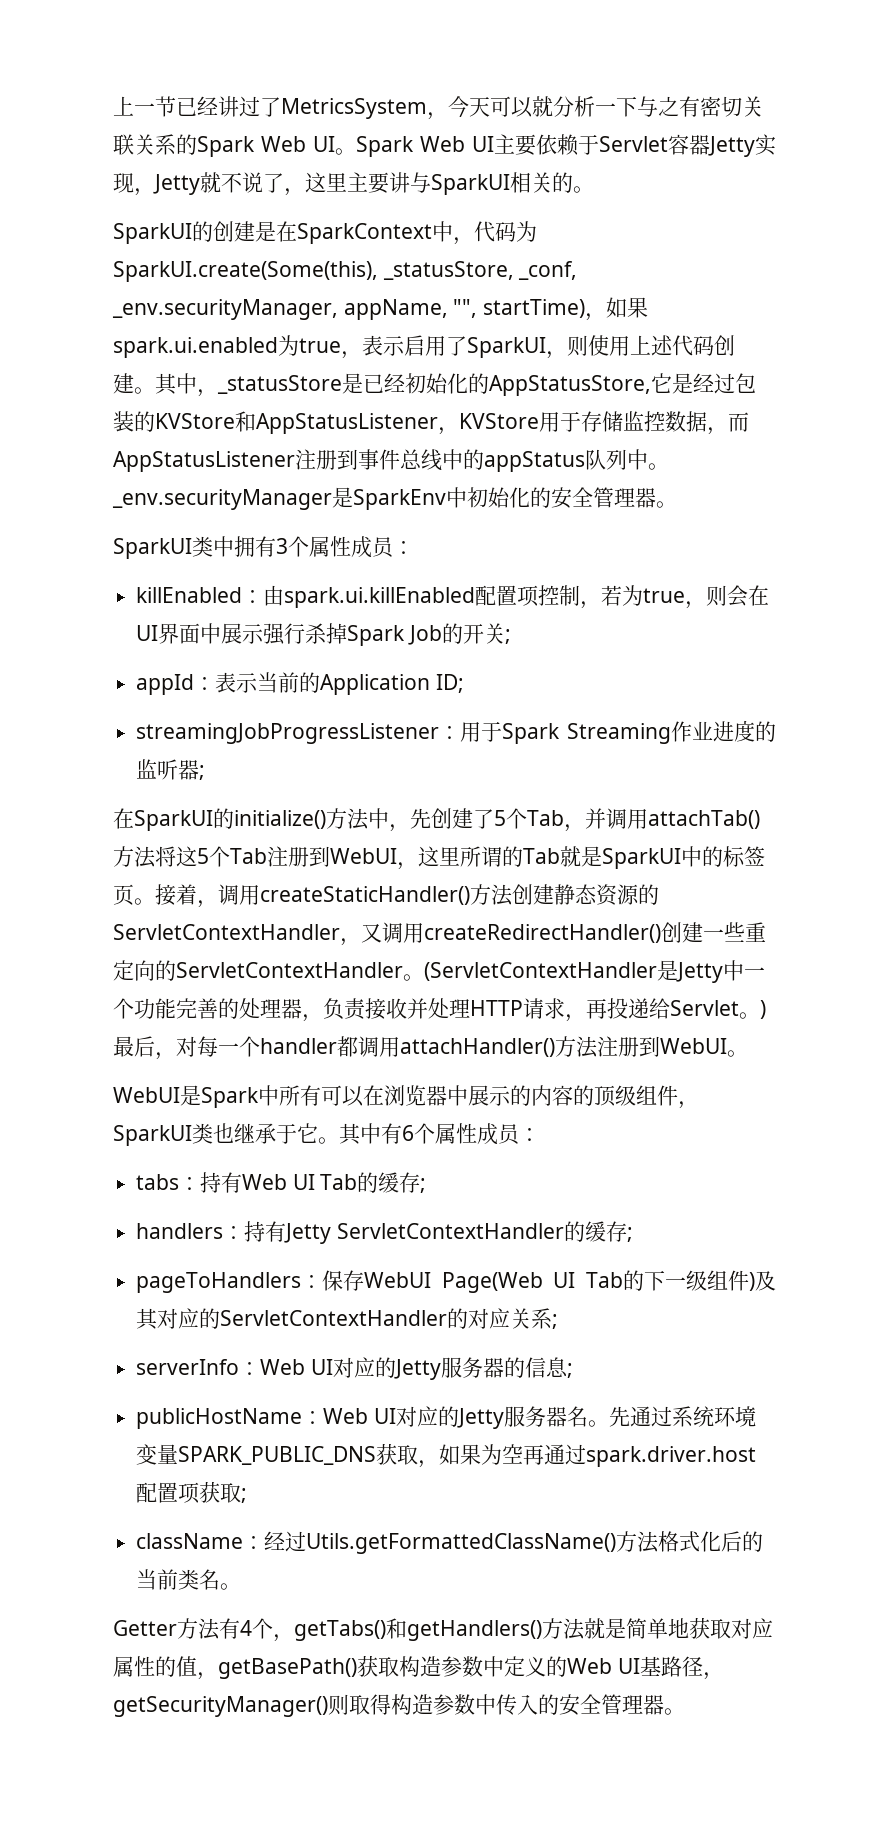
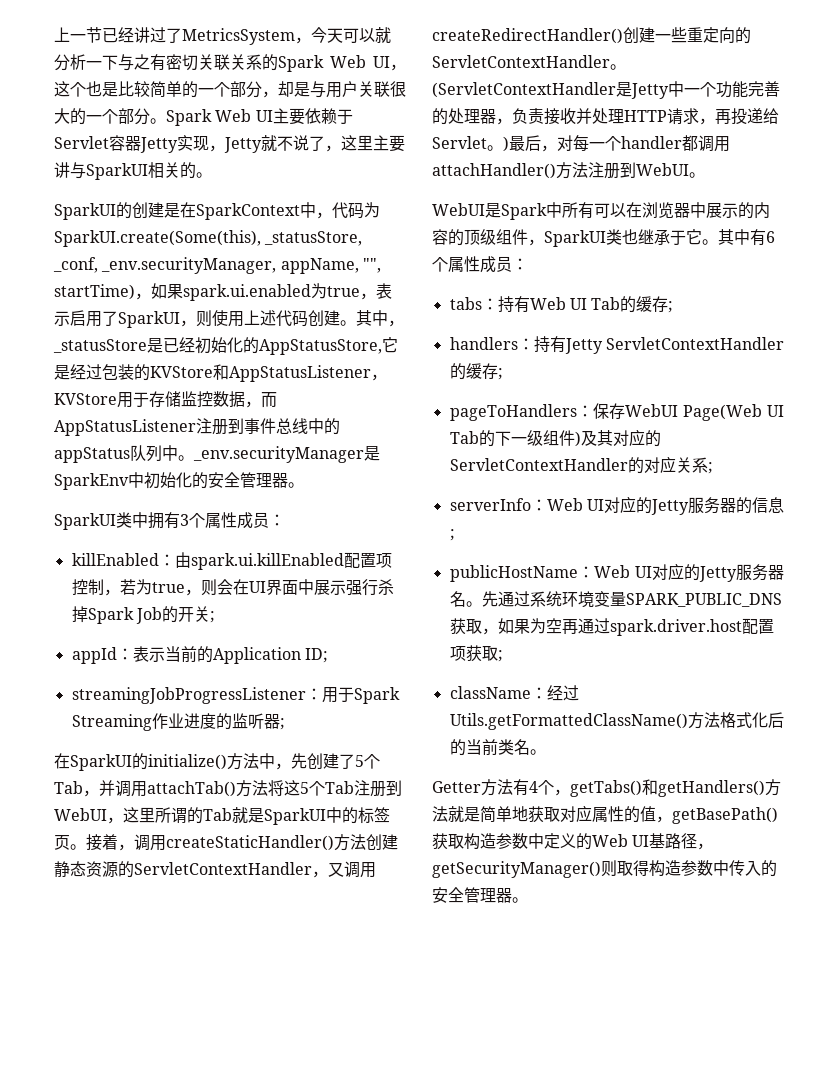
(335, 144) none -> [390,64,406,71] [54,81,406,98] [54,108,150,125] ，这个也是比较简单的一个部分，却是与用户关联很大的一个部分

